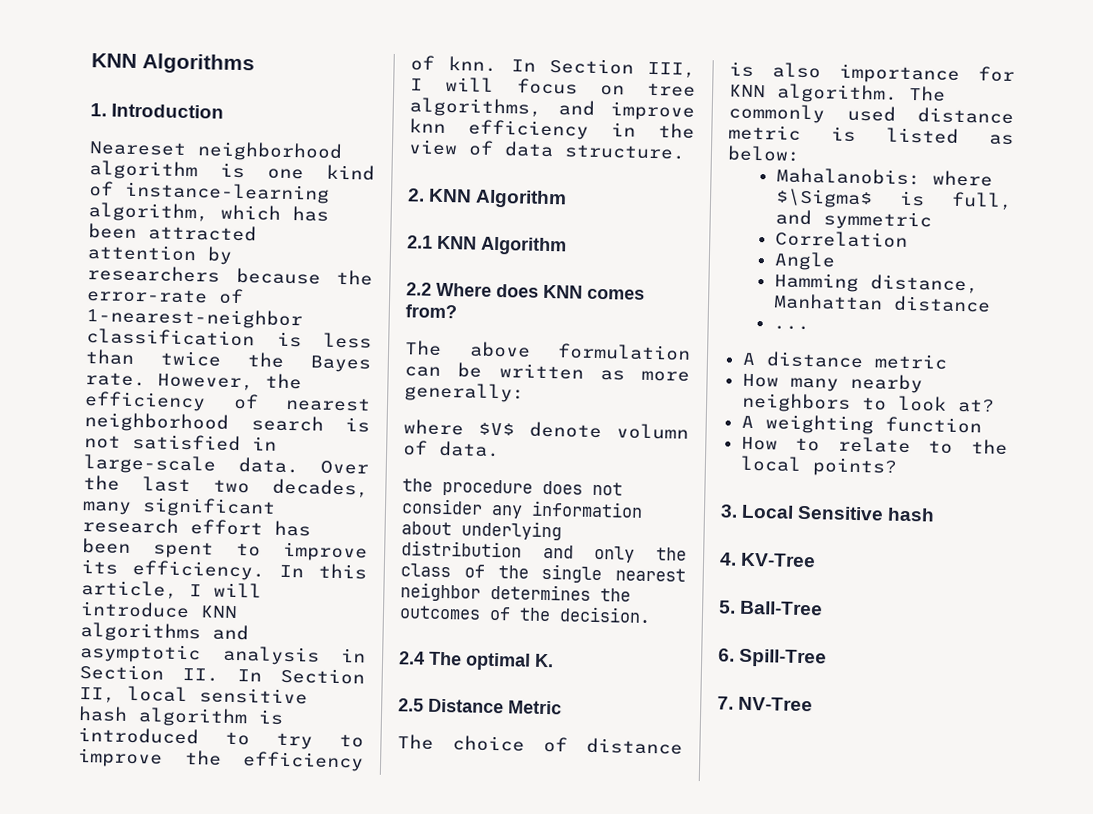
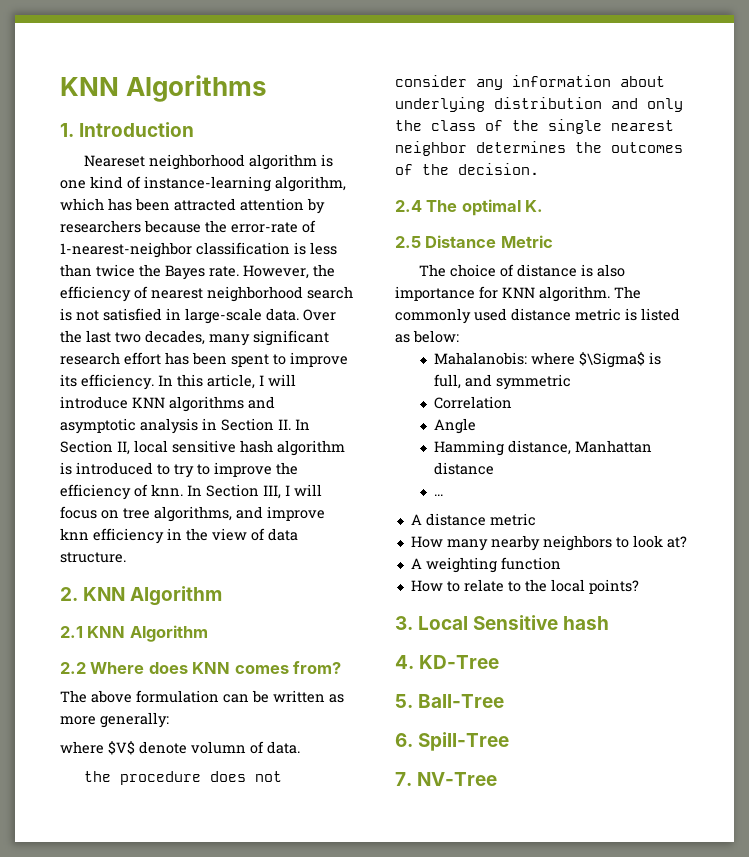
[740,552,817,568] KV-Tree -> [419,655,500,669] KD-Tree

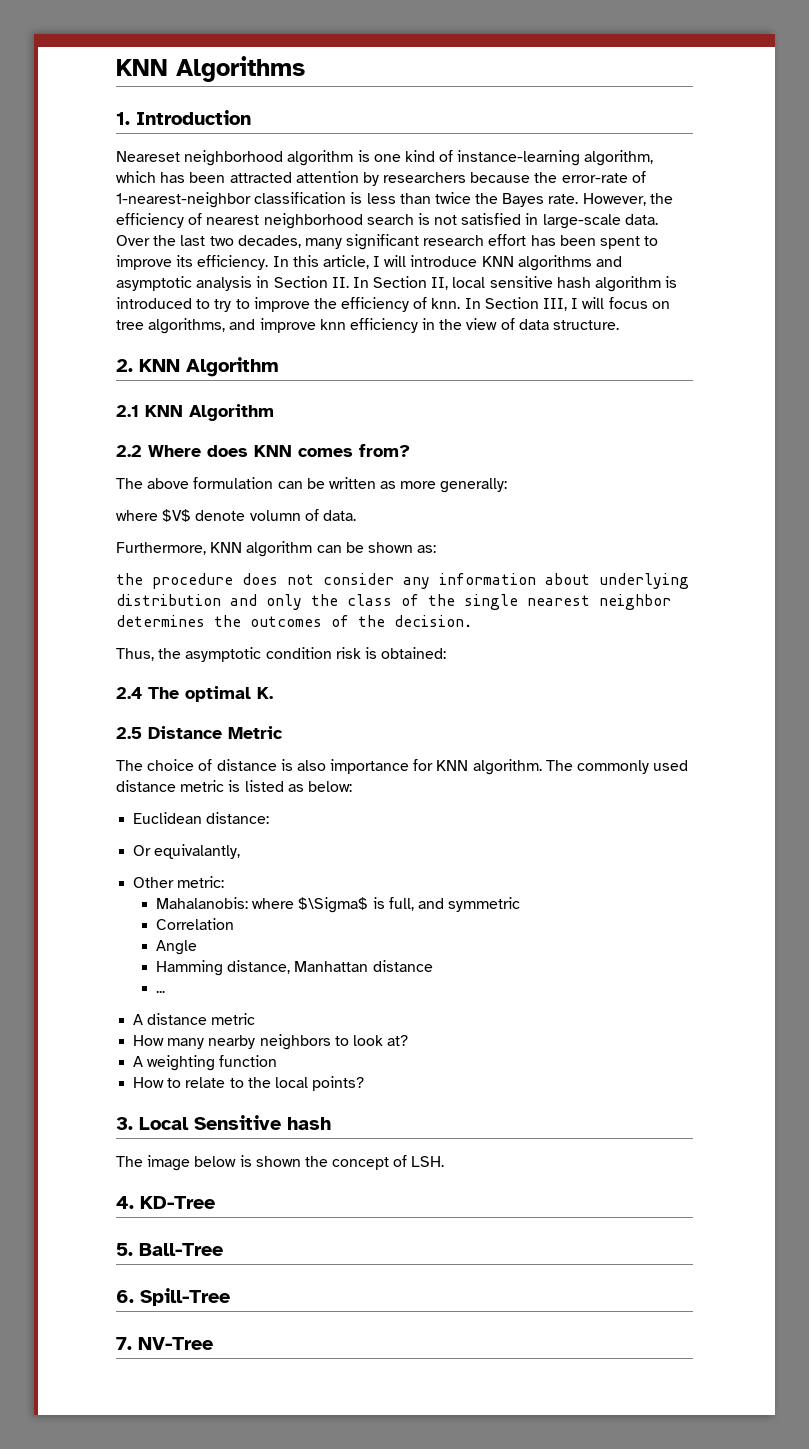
(300, 747) none -> [116,541,437,557] // Furthermore, KNN algorithm can be shown as:
(539, 169) none -> [116,647,447,662] // Thus, the asymptotic condition risk is obtained:
(459, 336) none -> [133,812,270,824] [133,844,241,859] [133,876,225,888] // Euclidean distance: // Or equivalantly, // Other metric:
(610, 623) none -> [116,1155,445,1171] // The image below is shown the concept of LSH.

